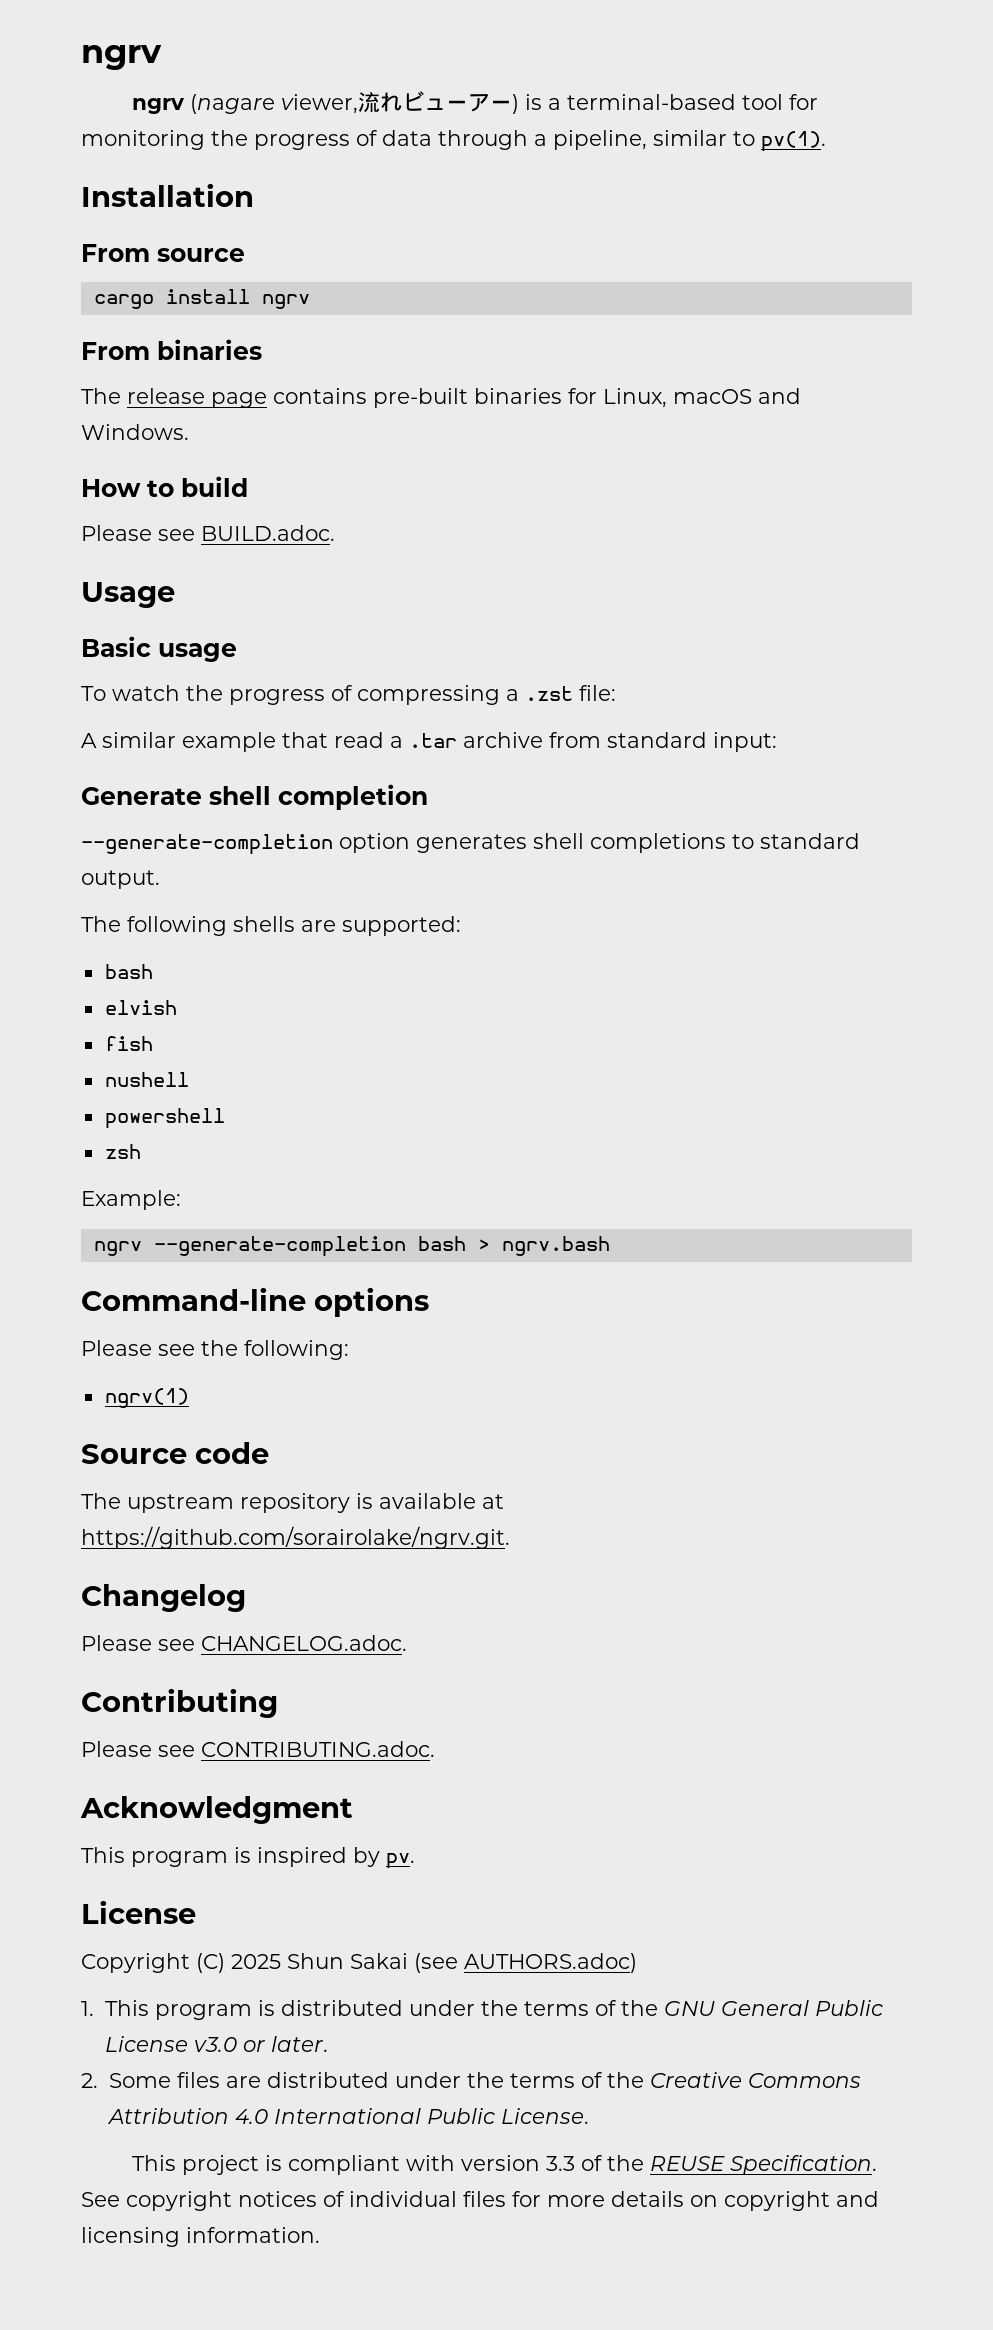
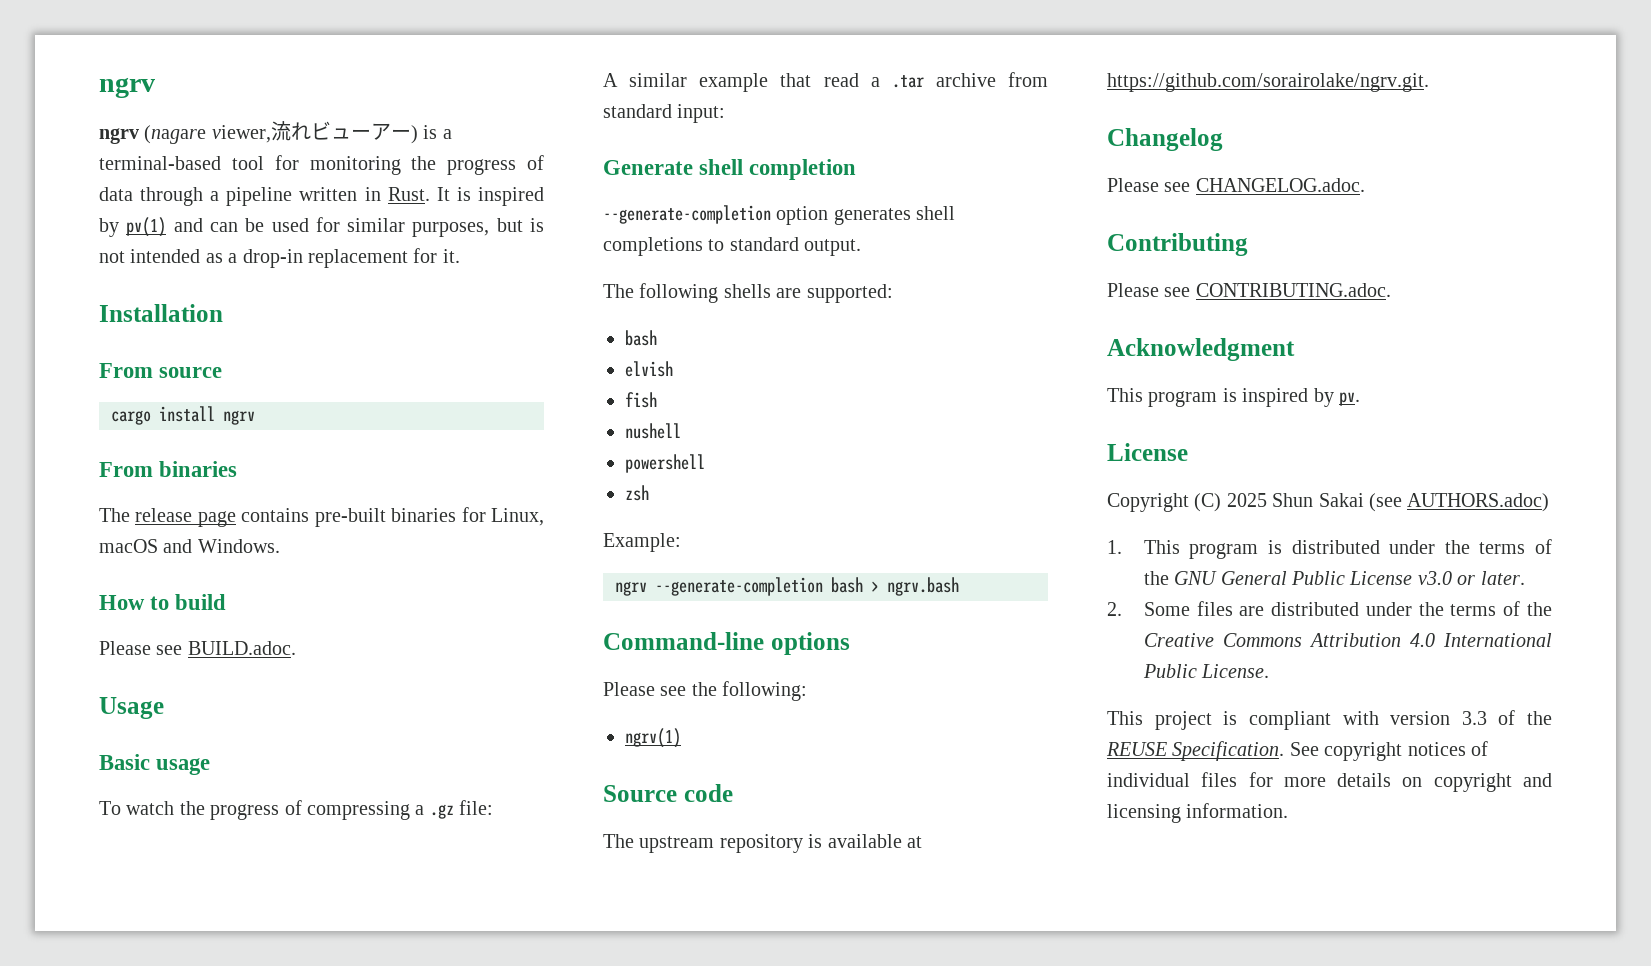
[553,130,826,152] pipeline, similar to pv(1). -> [226,187,544,206] [99,217,544,237] [99,248,460,268] pipeline written in Rust. It is inspired by pv(1) and can be used for similar purposes, but is not intended as a drop-in replacement for it.
[525,686,573,701] .zst -> [429,804,454,819] .gz

